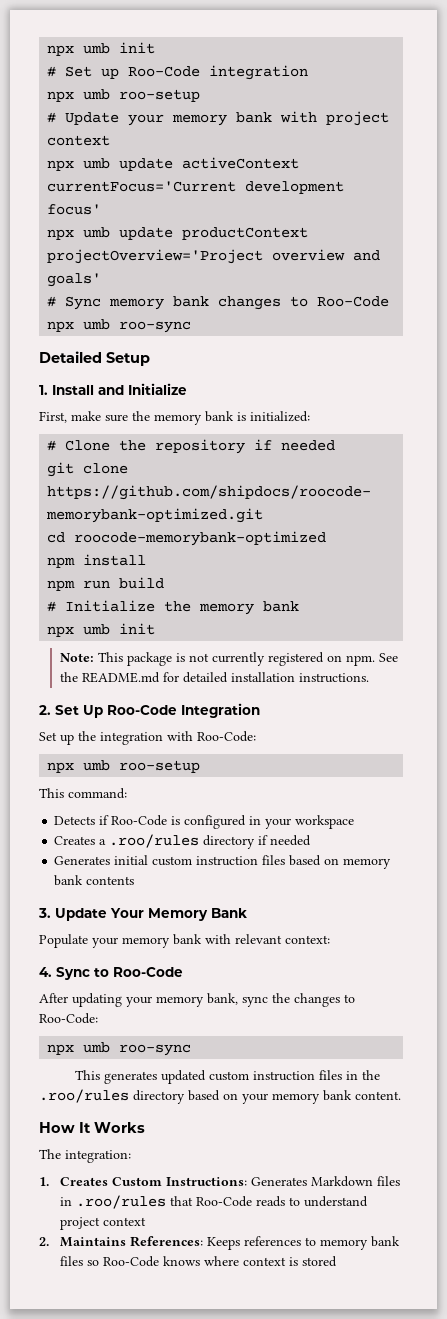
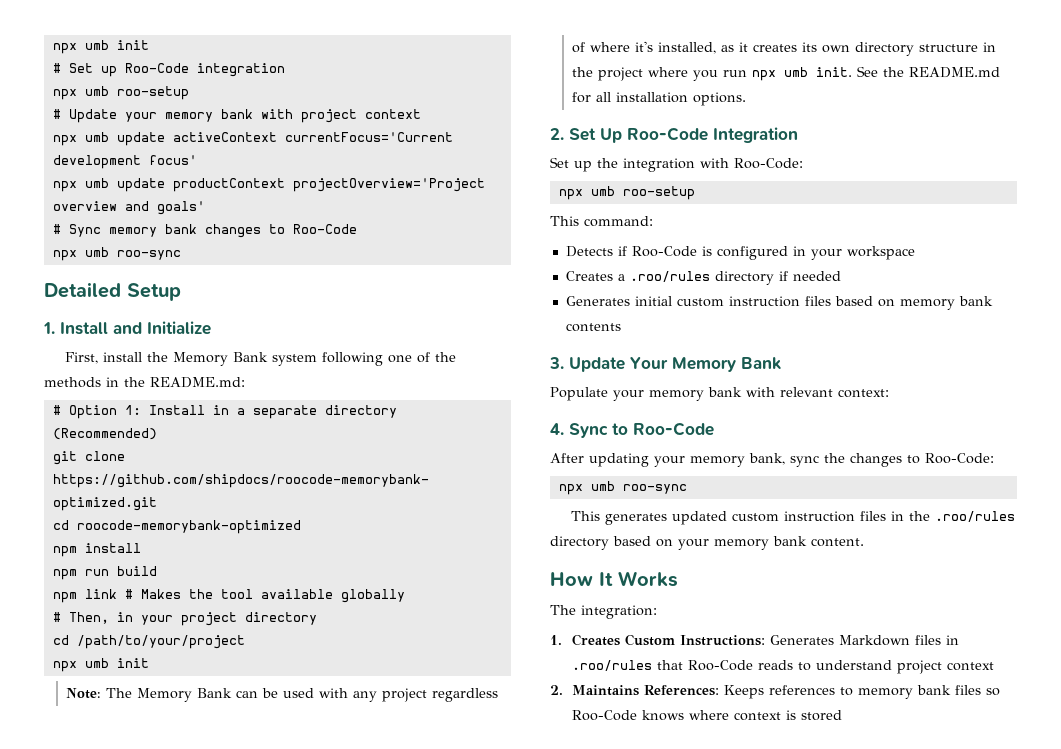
[71,411,310,425] [47,439,336,454] make sure the memory bank is initialized: // # Clone the repository if needed -> [102,352,456,366] [44,377,245,388] [52,405,397,419] [52,428,157,440] install the Memory Bank system following one of the methods in the README.md: // # Option 1: Install in a separate directory (Recommended)
[47,600,300,615] [47,623,156,637] [59,652,375,666] # Initialize the memory bank // npx umb init // Note: This package is not currently registered on npm. -> [52,589,405,603] [52,612,317,626] [52,635,245,649] [52,658,149,672] [65,688,498,702] [571,41,996,56] [571,67,852,81] npm link # Makes the tool available globally // # Then, in your project directory // cd /path/to/your/project // npx umb init // Note: The Memory Bank can be used with any project regardless of where it's installed, as it creates its own directory structure in the project where you run npx umb init.
[182,672,369,683] detailed installation instructions. -> [595,92,746,106] all installation options.

